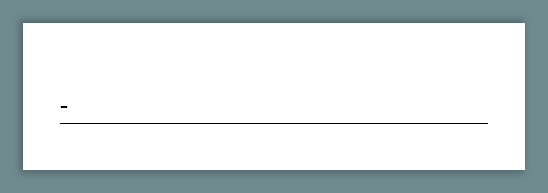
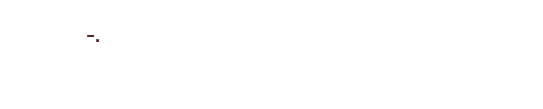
[60,106,68,113] - -> [86,34,100,42] -.

